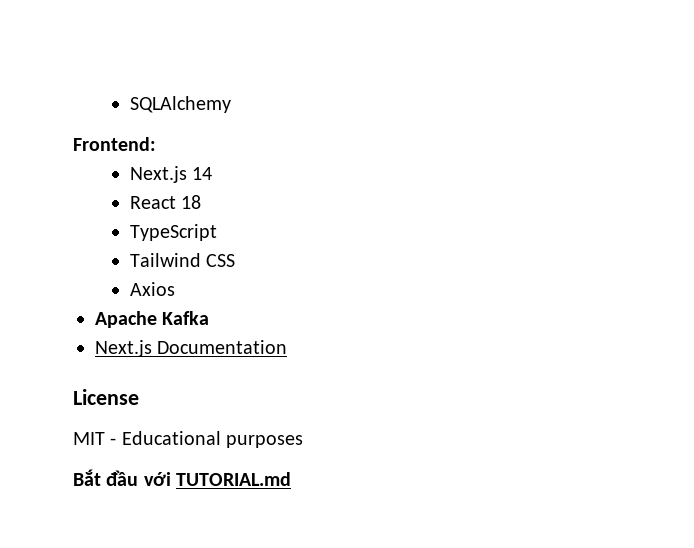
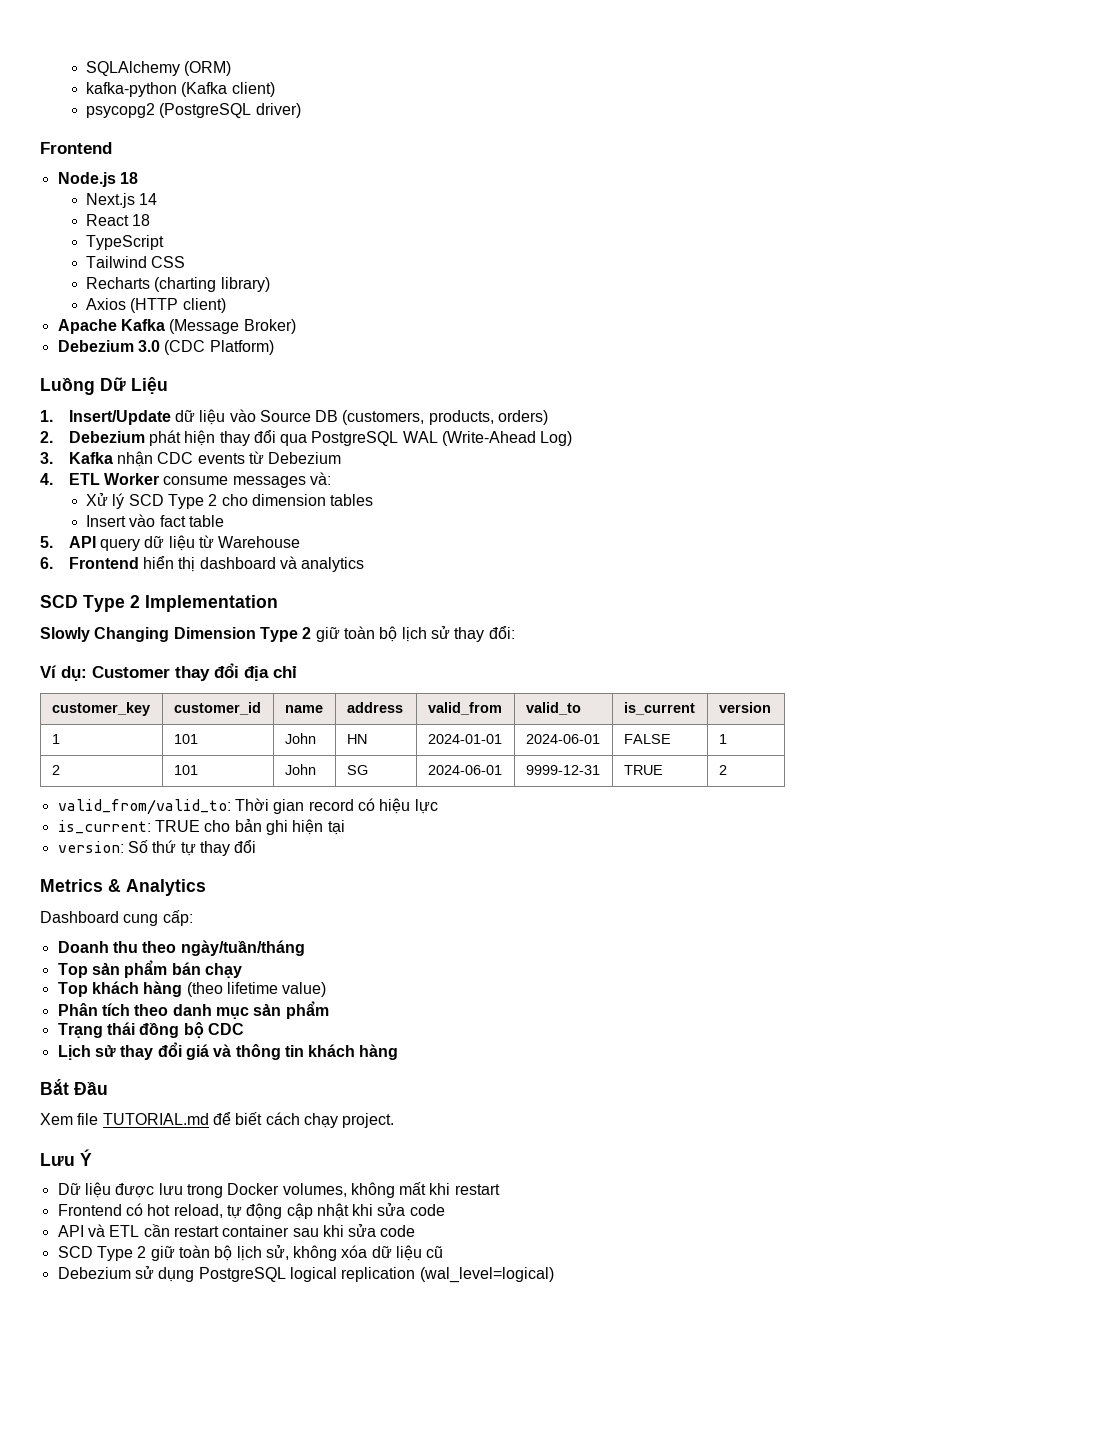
[73,137,156,151] // Frontend: -> [184,61,232,76] [86,82,275,97] [86,103,301,118] [40,142,112,154] [57,172,138,187] (ORM) // kafka-python (Kafka client) // psycopg2 (PostgreSQL driver) // Frontend // Node.js 18
(236, 260) none -> [86,277,270,292] // Recharts (charting library)
(175, 289) none -> [130,298,226,313] (HTTP client)
[95,340,288,357] [73,389,139,405] [73,431,304,448] [73,469,292,486] // Next.js Documentation // License // MIT - Educational purposes // Bắt đầu với TUTORIAL.md -> [169,319,296,334] [57,340,274,355] [40,377,168,395] [40,409,549,425] [40,430,573,446] [40,451,342,467] [40,472,331,488] [86,493,374,509] [86,514,225,527] [40,535,301,551] [40,556,365,572] [40,595,278,612] [40,626,515,642] [40,663,297,681] [51,702,150,716] [173,702,261,715] [284,705,323,713] [346,702,403,713] [427,702,502,715] [525,702,581,715] [623,702,695,715] [718,702,771,713] [51,734,60,744] [173,734,198,744] [284,733,316,744] [346,734,367,744] [427,734,502,744] [525,734,600,744] [623,734,671,744] [718,734,727,744] [51,765,60,775] [173,765,198,775] [284,764,316,775] [346,765,368,775] [427,765,502,775] [525,765,600,775] [623,765,663,775] [718,765,727,775] [57,798,438,815] [57,819,345,835] [57,840,257,856] [40,879,206,896] [40,910,193,926] [57,940,305,956] [57,960,242,978] [57,981,327,997] [57,1001,329,1019] [57,1022,244,1038] [57,1042,399,1060] [40,1079,108,1095] [40,1112,395,1128] [40,1149,92,1166] [57,1182,500,1198] [57,1203,445,1219] [57,1224,416,1237] [57,1245,444,1261] [57,1266,554,1283] (Message Broker) // Debezium 3.0 (CDC Platform) // Luồng Dữ Liệu // 1. Insert/Update dữ liệu vào Source DB (customers, products, orders) // 2. Debezium phát hiện thay đổi qua PostgreSQL WAL (Write-Ahead Log) // 3. Kafka nhận CDC events từ Debezium // 4. ETL Worker consume messages và: // Xử lý SCD Type 2 cho dimension tables // Insert vào fact table // 5. API query dữ liệu từ Warehouse // 6. Frontend hiển thị dashboard và analytics // SCD Type 2 Implementation // Slowly Changing Dimension Type 2 giữ toàn bộ lịch sử thay đổi: // Ví dụ: Customer thay đổi địa chỉ // customer_key | customer_id | name | address | valid_from | valid_to | is_current | version // 1 | 101 | John | HN | 2024-01-01 | 2024-06-01 | FALSE | 1 // 2 | 101 | John | SG | 2024-06-01 | 9999-12-31 | TRUE | 2 // valid_from/valid_to: Thời gian record có hiệu lực // is_current: TRUE cho bản ghi hiện tại // version: Số thứ tự thay đổi // Metrics & Analytics // Dashboard cung cấp: // Doanh thu theo ngày/tuần/tháng // Top sản phẩm bán chạy // Top khách hàng (theo lifetime value) // Phân tích theo danh mục sản phẩm // Trạng thái đồng bộ CDC // Lịch sử thay đổi giá và thông tin khách hàng // Bắt Đầu // Xem file TUTORIAL.md để biết cách chạy project. // Lưu Ý // Dữ liệu được lưu trong Docker volumes, không mất khi restart // Frontend có hot reload, tự động cập nhật khi sửa code // API và ETL cần restart container sau khi sửa code // SCD Type 2 giữ toàn bộ lịch sử, không xóa dữ liệu cũ // Debezium sử dụng PostgreSQL logical replication (wal_level=logical)

